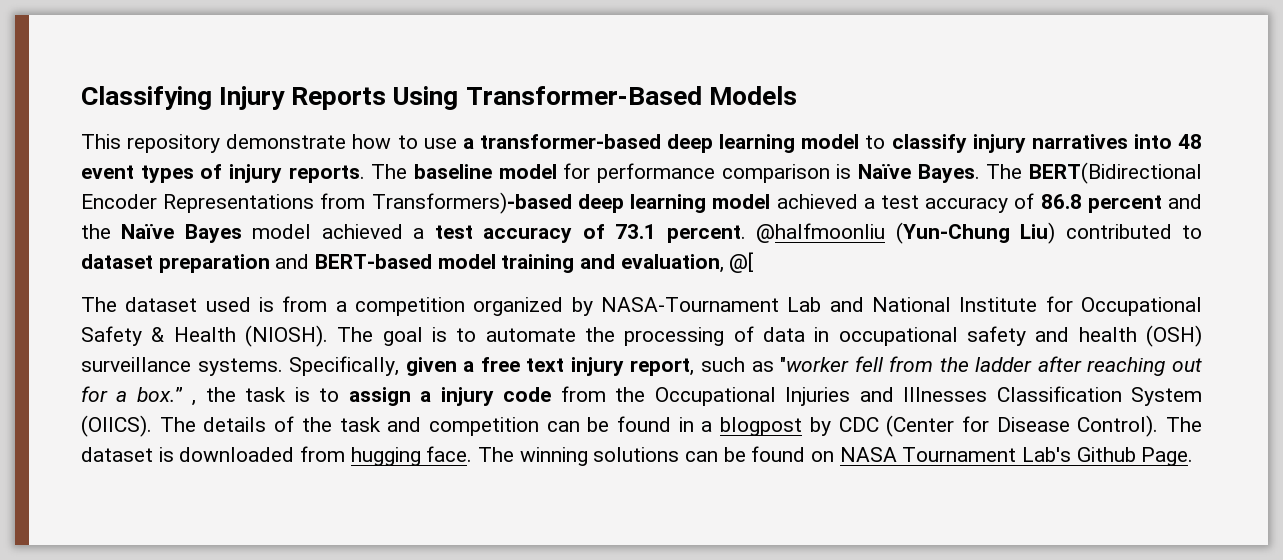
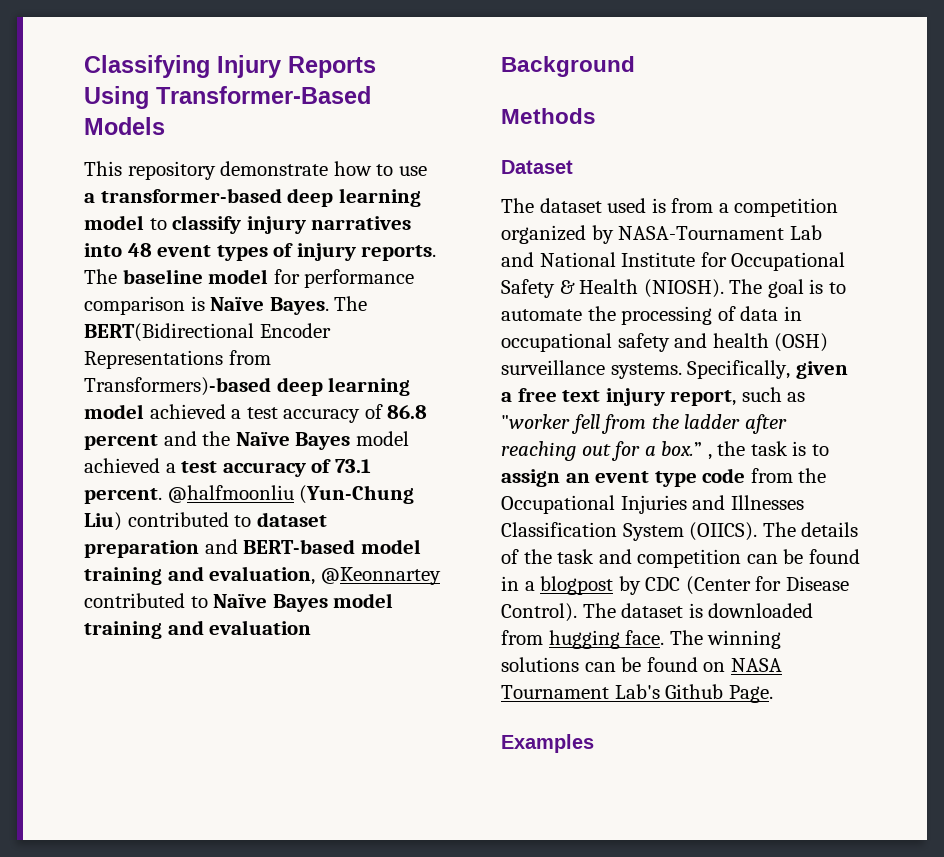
[729,252,755,273] @[ -> [320,567,441,585] [84,593,394,612] [84,620,312,639] [501,56,635,77] [501,108,596,124] [501,160,573,174] @Keonnartey contributed to Naïve Bayes model training and evaluation // Background // Methods // Dataset
[420,387,494,406] a injury -> [565,471,697,487] an event type
(1194, 456) none -> [501,734,594,753] // Examples

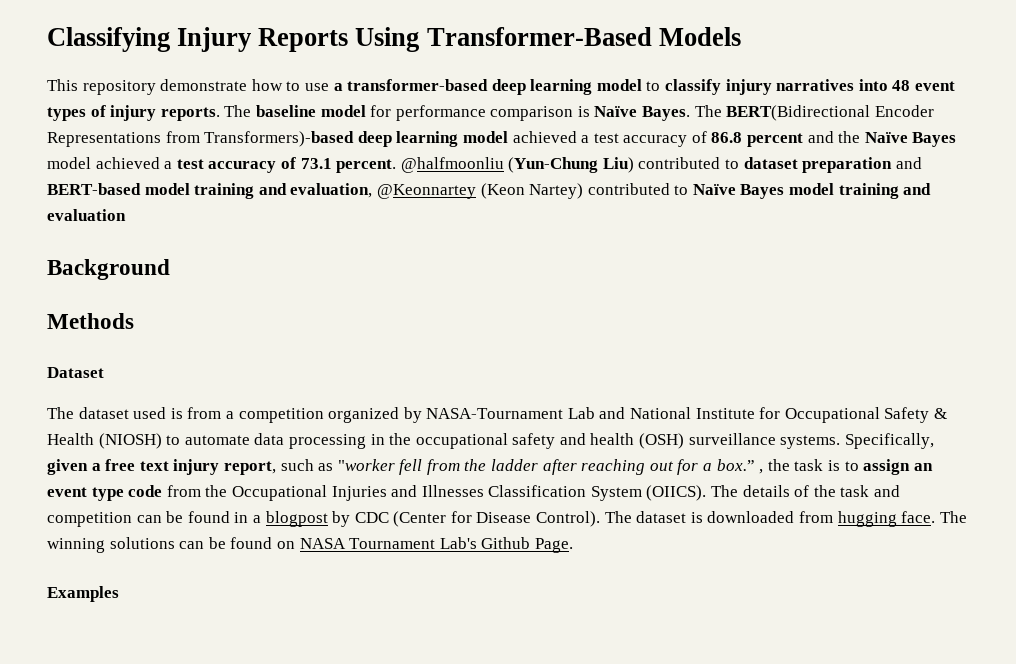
(441, 576) none -> [480,183,584,199] (Keon Nartey)
[643,279,846,298] [501,306,802,325] (NIOSH). The goal is to automate the processing of data in -> [98,433,412,449] (NIOSH) to automate data processing in the

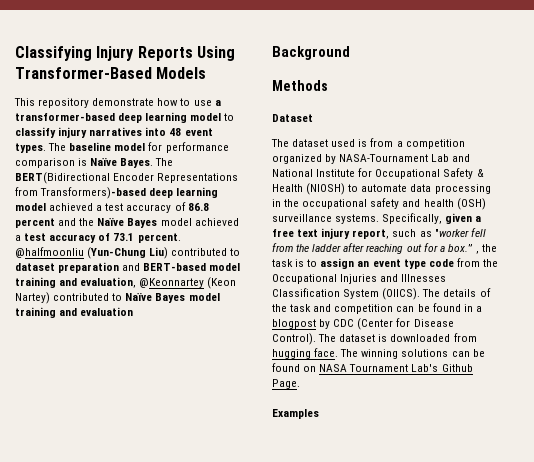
[47,105,220,121] types of injury reports. -> [15,143,46,153] types.

